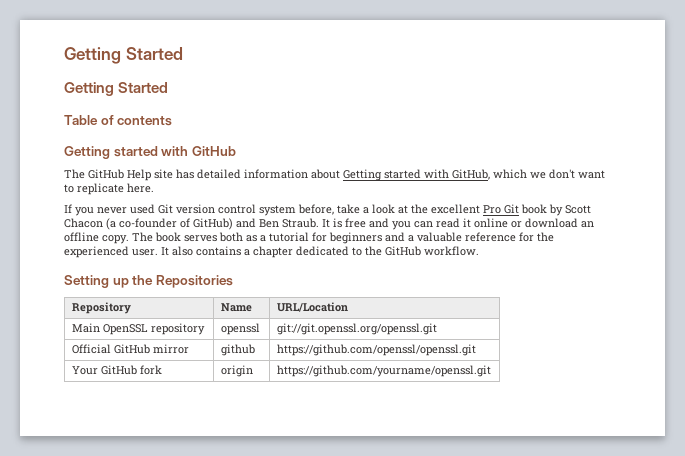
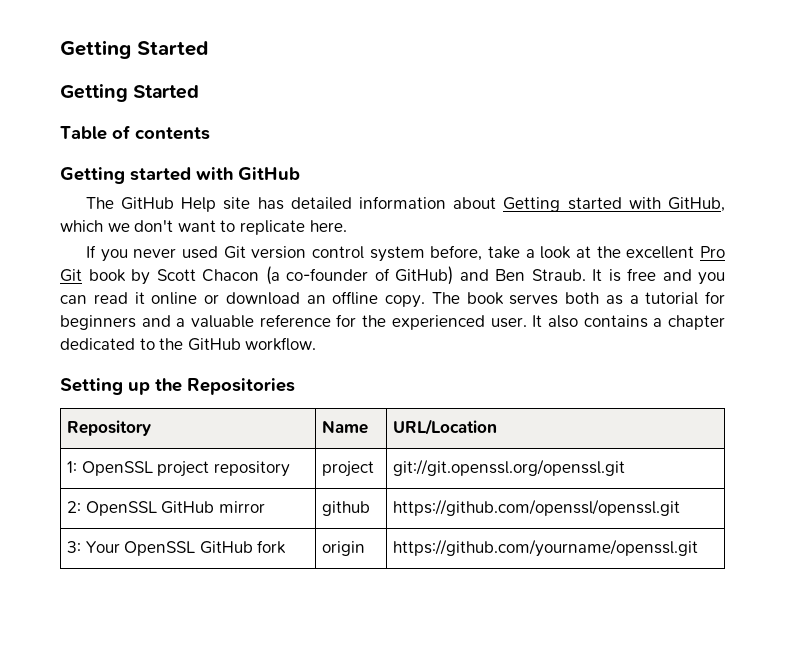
[71,323,148,335] Main OpenSSL -> [67,461,210,477] 1: OpenSSL project
[220,323,260,335] openssl -> [322,461,375,477] project
[71,344,111,354] Official -> [67,501,157,516] 2: OpenSSL
[71,366,98,375] Your -> [67,541,196,556] 3: Your OpenSSL

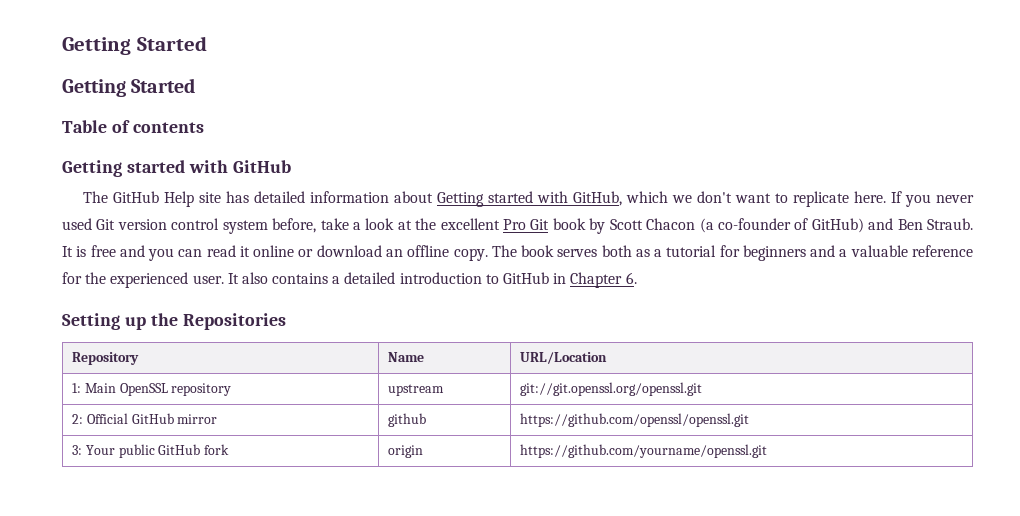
(347, 226) // -> (886, 197) none
[668,315,725,330] [60,337,317,351] chapter dedicated to the GitHub workflow. -> [344,272,637,288] detailed introduction to GitHub in Chapter 6.
[81,461,210,477] OpenSSL project -> [84,383,168,396] Main OpenSSL
[322,461,375,477] project -> [388,384,445,396] upstream
[85,501,157,516] OpenSSL -> [86,413,128,424] Official
[124,541,196,556] OpenSSL -> [118,444,155,458] public

